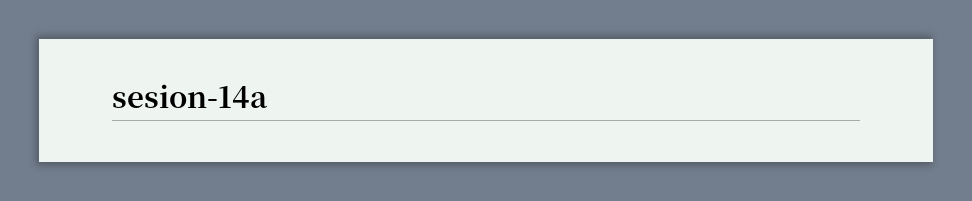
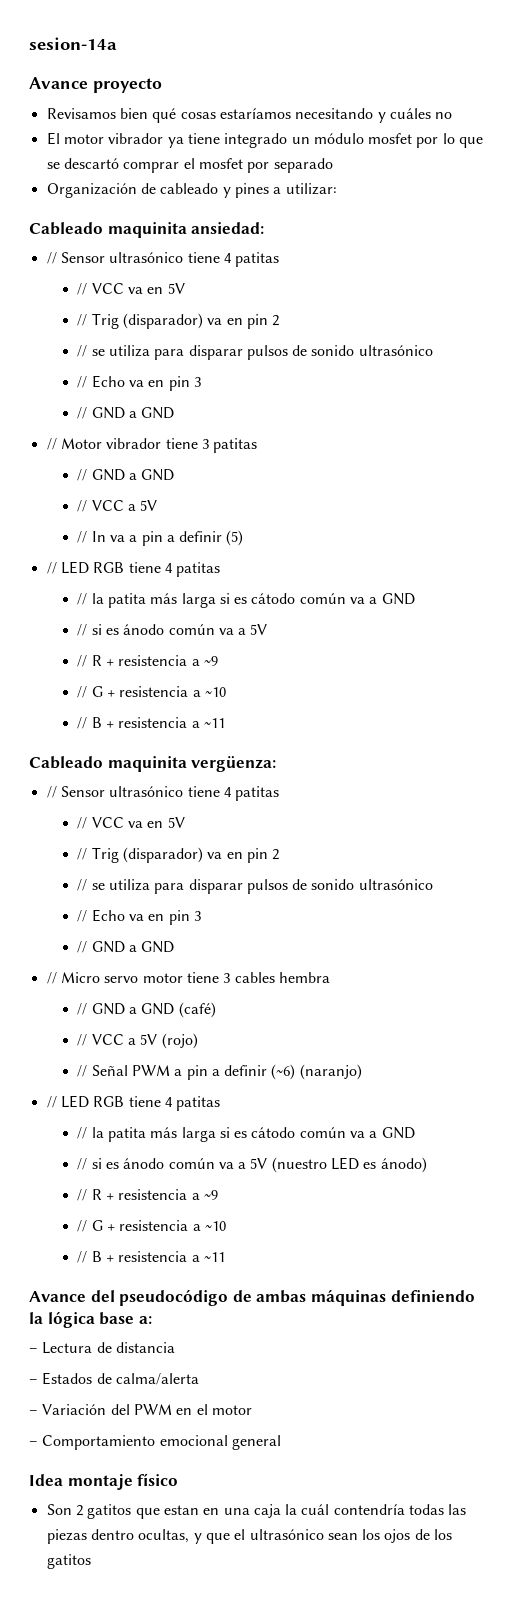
(268, 96) none -> [29,77,162,93] [46,108,453,123] [46,132,484,148] [46,158,333,173] [46,183,337,198] [29,222,265,238] [46,252,280,267] [77,283,185,295] [77,313,280,329] [77,345,433,360] [77,375,201,391] [77,407,175,419] [46,438,258,453] [77,469,175,481] [77,500,158,512] [77,530,244,546] [46,561,221,577] [77,593,415,608] [77,624,268,636] [77,655,218,667] [77,686,226,698] [77,717,225,729] [29,756,277,772] [46,786,280,801] [77,817,185,829] [77,847,280,863] [77,879,433,894] [77,909,201,925] [77,941,175,953] [46,972,330,984] [77,1002,216,1018] [77,1033,198,1049] [77,1064,362,1080] [46,1095,221,1111] [77,1127,415,1142] [77,1157,427,1173] [77,1189,218,1201] [77,1220,226,1232] [77,1251,225,1263] [29,1289,475,1306] [29,1311,152,1328] [29,1342,175,1354] [29,1372,199,1385] [29,1404,252,1415] [29,1435,281,1450] [29,1473,179,1490] [46,1504,467,1519] [46,1529,453,1544] [46,1554,91,1569] // Avance proyecto // Revisamos bien qué cosas estaríamos necesitando y cuáles no // El motor vibrador ya tiene integrado un módulo mosfet por lo que se descartó comprar el mosfet por separado // Organización de cableado y pines a utilizar: // Cableado maquinita ansiedad: // // Sensor ultrasónico tiene 4 patitas // // VCC va en 5V // // Trig (disparador) va en pin 2 // // se utiliza para disparar pulsos de sonido ultrasónico // // Echo va en pin 3 // // GND a GND // // Motor vibrador tiene 3 patitas // // GND a GND // // VCC a 5V // // In va a pin a definir (5) // // LED RGB tiene 4 patitas // // la patita más larga si es cátodo común va a GND // // si es ánodo común va a 5V // // R + resistencia a ~9 // // G + resistencia a ~10 // // B + resistencia a ~11 // Cableado maquinita vergüenza: // // Sensor ultrasónico tiene 4 patitas // // VCC va en 5V // // Trig (disparador) va en pin 2 // // se utiliza para disparar pulsos de sonido ultrasónico // // Echo va en pin 3 // // GND a GND // // Micro servo motor tiene 3 cables hembra // // GND a GND (café) // // VCC a 5V (rojo) // // Señal PWM a pin a definir (~6) (naranjo) // // LED RGB tiene 4 patitas // // la patita más larga si es cátodo común va a GND // // si es ánodo común va a 5V (nuestro LED es ánodo) // // R + resistencia a ~9 // // G + resistencia a ~10 // // B + resistencia a ~11 // Avance del pseudocódigo de ambas máquinas definiendo la lógica base a: // – Lectura de distancia // – Estados de calma/alerta // – Variación del PWM en el motor // – Comportamiento emocional general // Idea montaje físico // Son 2 gatitos que estan en una caja la cuál contendría todas las piezas dentro ocultas, y que el ultrasónico sean los ojos de los gatitos

